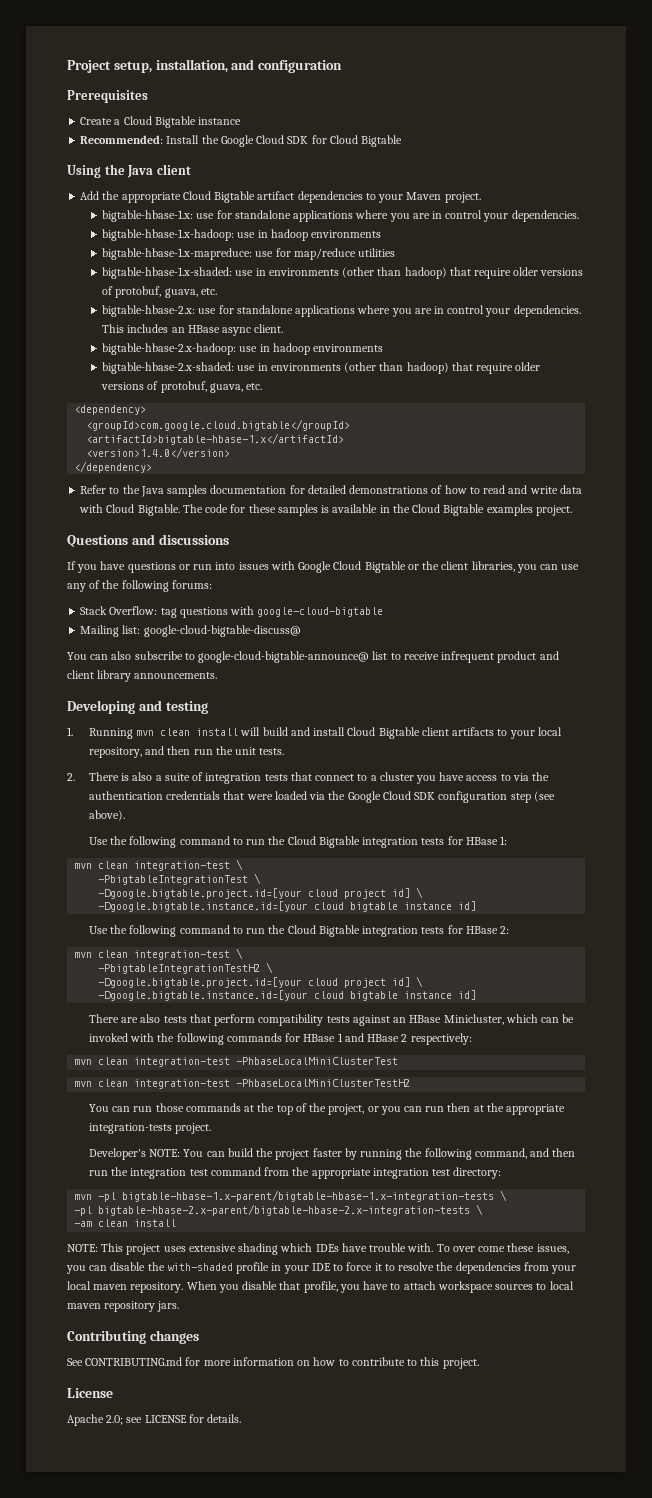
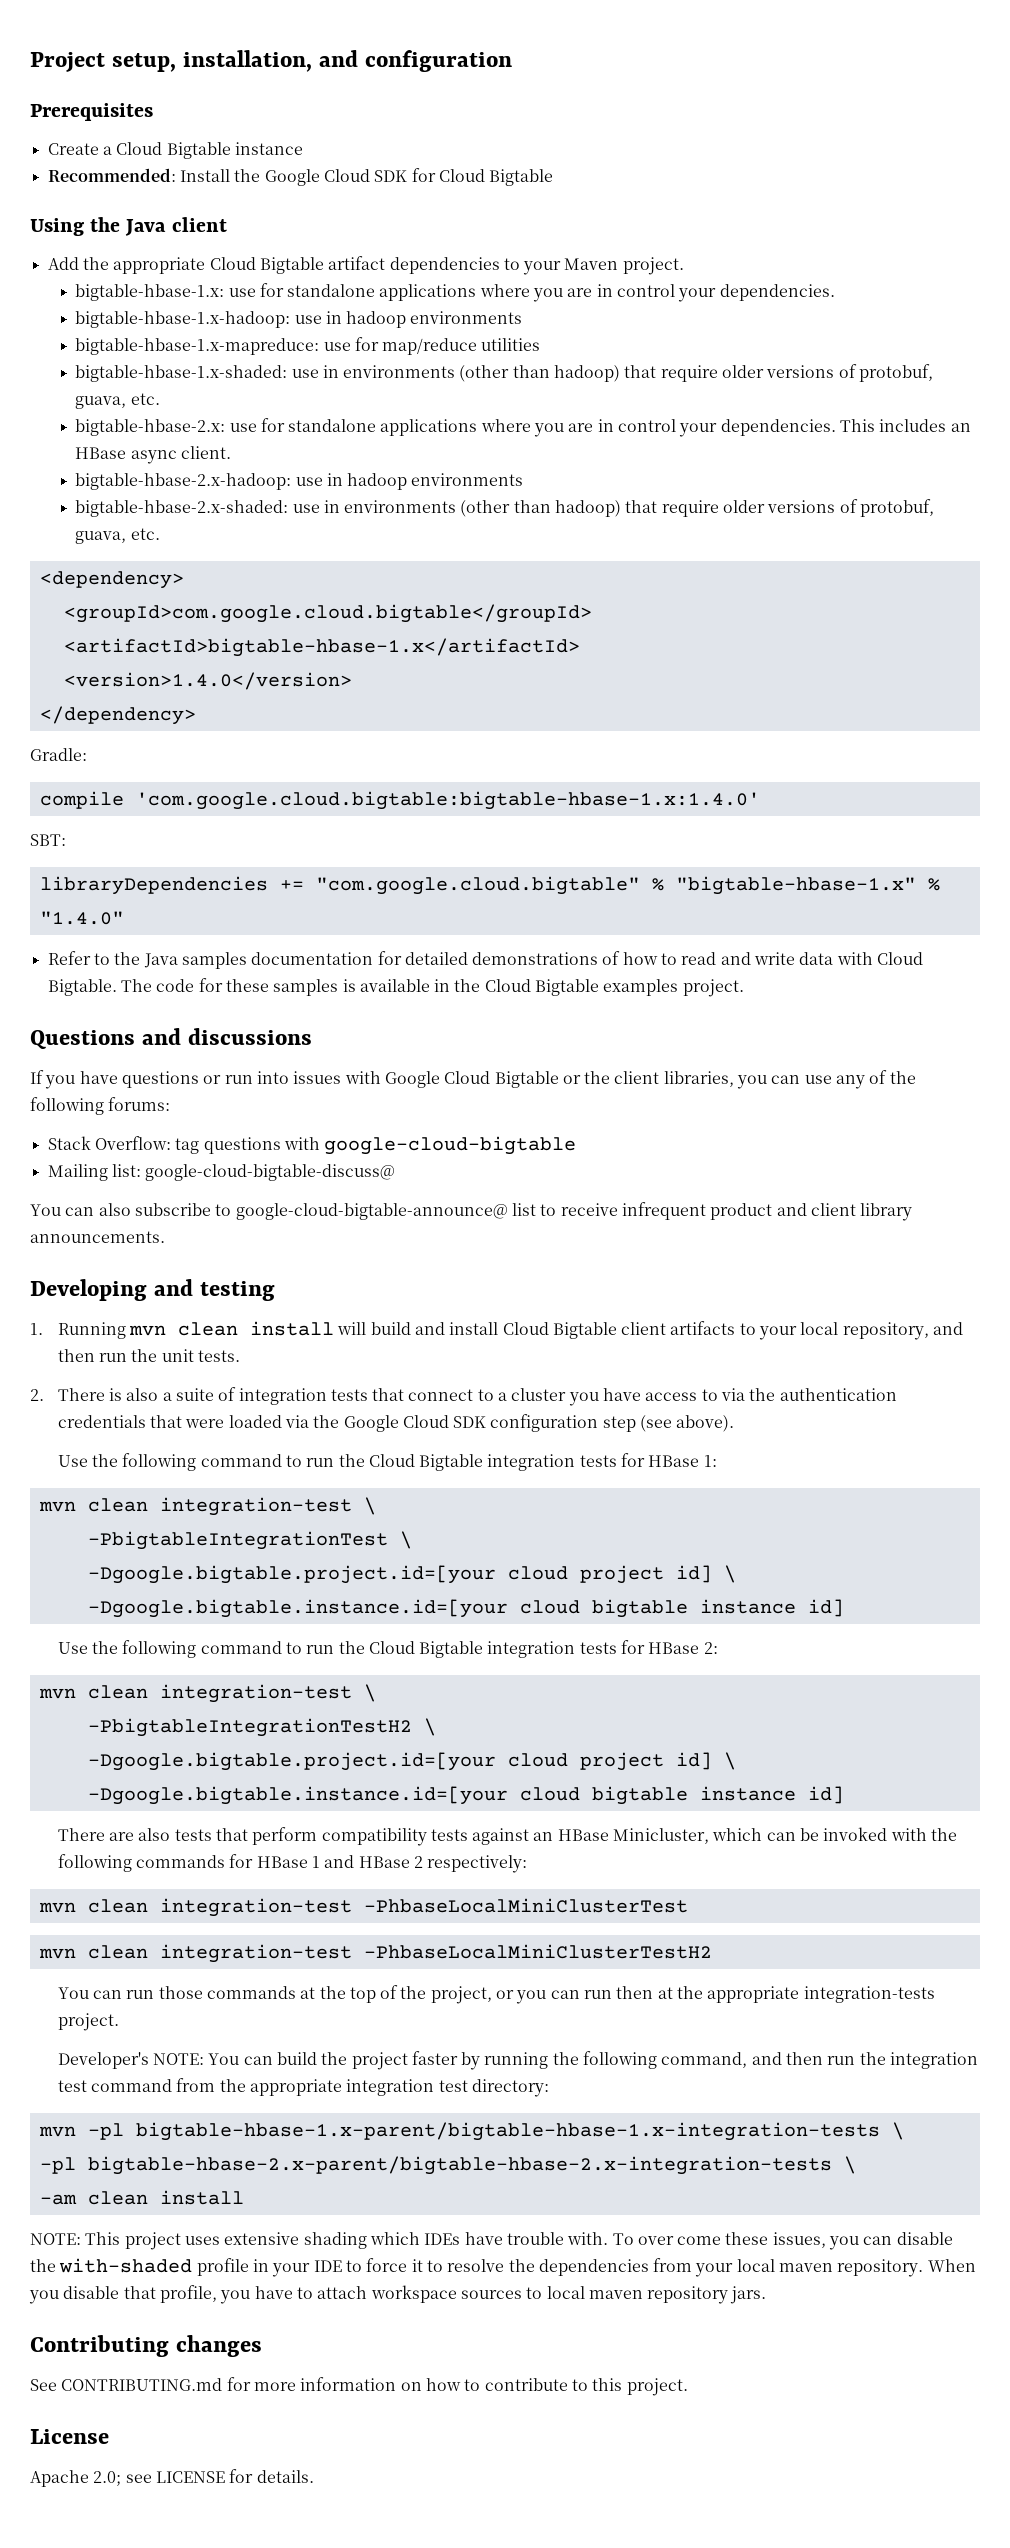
(153, 467) none -> [30,748,87,761] [39,791,760,810] [30,834,66,846] [39,876,940,895] [39,911,124,925] // Gradle: // compile 'com.google.cloud.bigtable:bigtable-hbase-1.x:1.4.0' // SBT: // libraryDependencies += "com.google.cloud.bigtable" % "bigtable-hbase-1.x" % "1.4.0"

